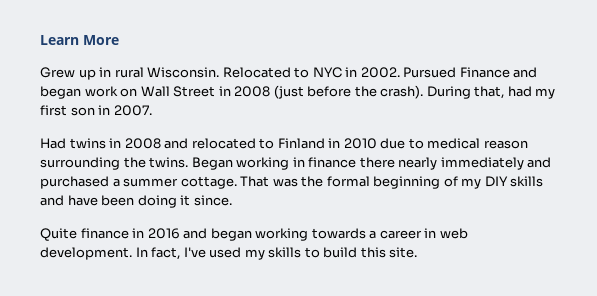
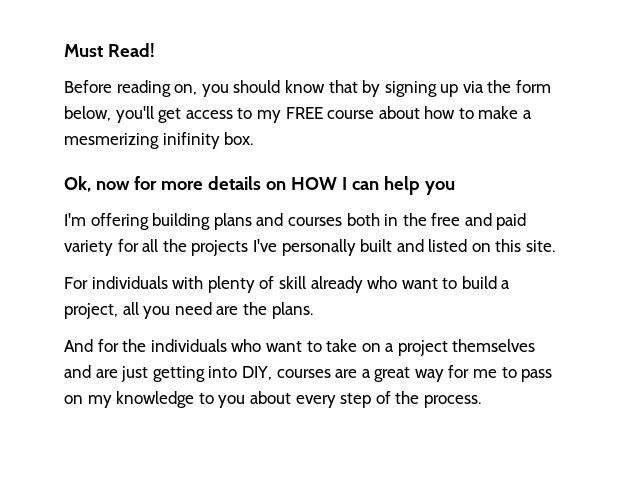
[40,35,119,45] [40,67,538,80] [40,85,556,99] [40,105,152,116] [40,138,528,149] [40,157,552,170] [40,176,544,189] [40,195,232,208] [40,228,468,241] [40,247,418,260] Learn More // Grew up in rural Wisconsin. Relocated to NYC in 2002. Pursued Finance and began work on Wall Street in 2008 (just before the crash). During that, had my first son in 2007. // Had twins in 2008 and relocated to Finland in 2010 due to medical reason surrounding the twins. Began working in finance there nearly immediately and purchased a summer cottage. That was the formal beginning of my DIY skills and have been doing it since. // Quite finance in 2016 and began working towards a career in web development. In fact, I've used my skills to build this site. -> [64,43,155,57] [64,80,552,97] [64,106,533,123] [64,132,254,149] [64,176,455,195] [64,213,527,230] [64,239,556,256] [64,276,511,293] [64,302,313,319] [64,339,536,356] [64,365,553,382] [64,391,481,408] Must Read! // Before reading on, you should know that by signing up via the form below, you'll get access to my FREE course about how to make a mesmerizing inifinity box. // Ok, now for more details on HOW I can help you // I'm offering building plans and courses both in the free and paid variety for all the projects I've personally built and listed on this site. // For individuals with plenty of skill already who want to build a project, all you need are the plans. // And for the individuals who want to take on a project themselves and are just getting into DIY, courses are a great way for me to pass on my knowledge to you about every step of the process.

